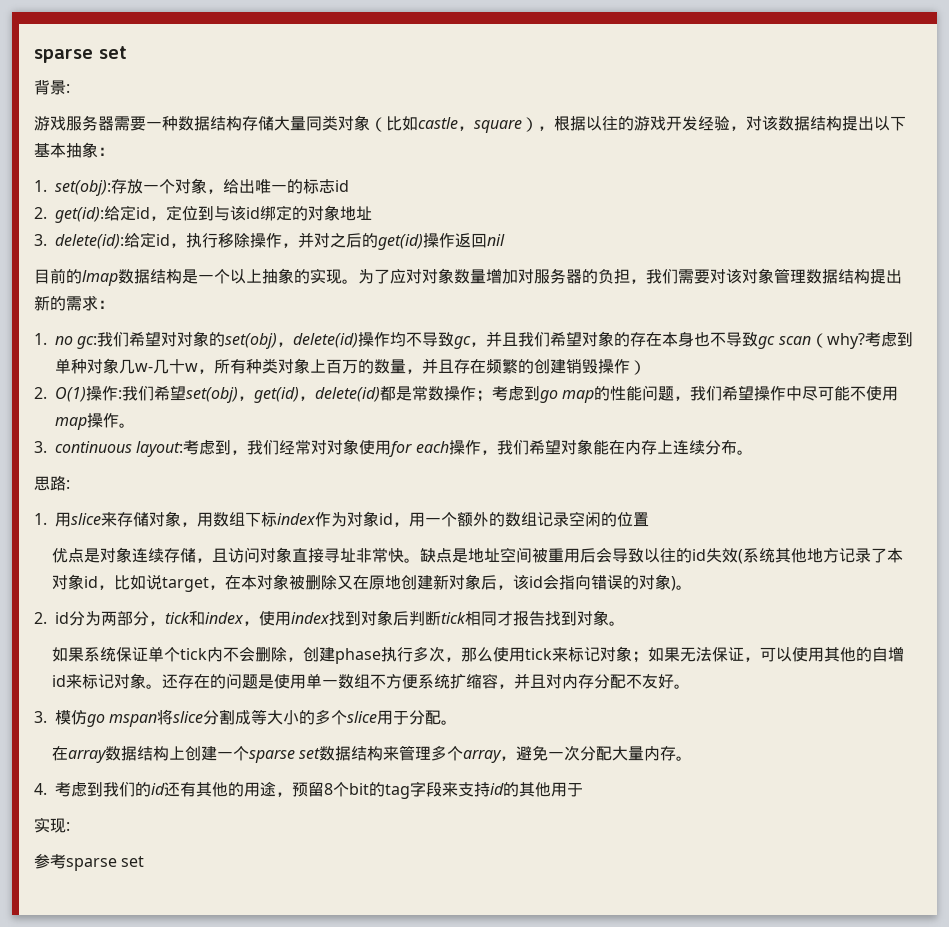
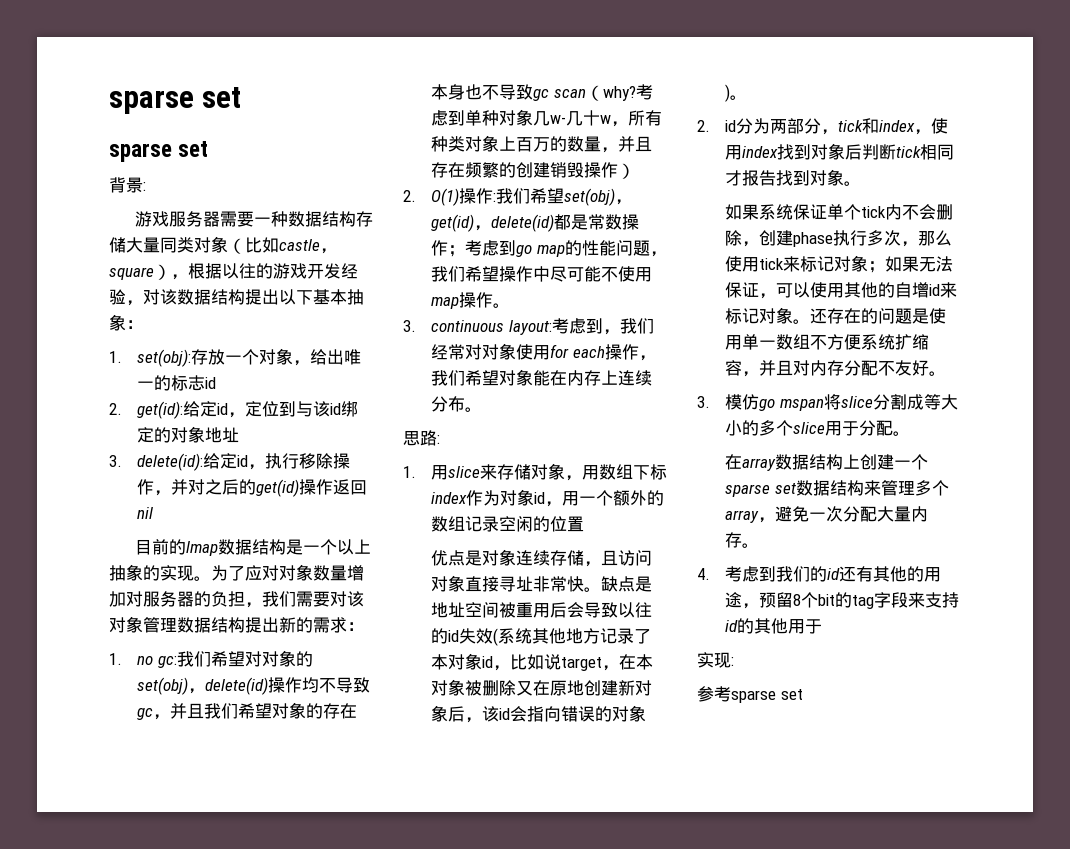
[34,46,127,63] sparse set -> [109,87,242,114] [109,141,209,162] sparse set // sparse set

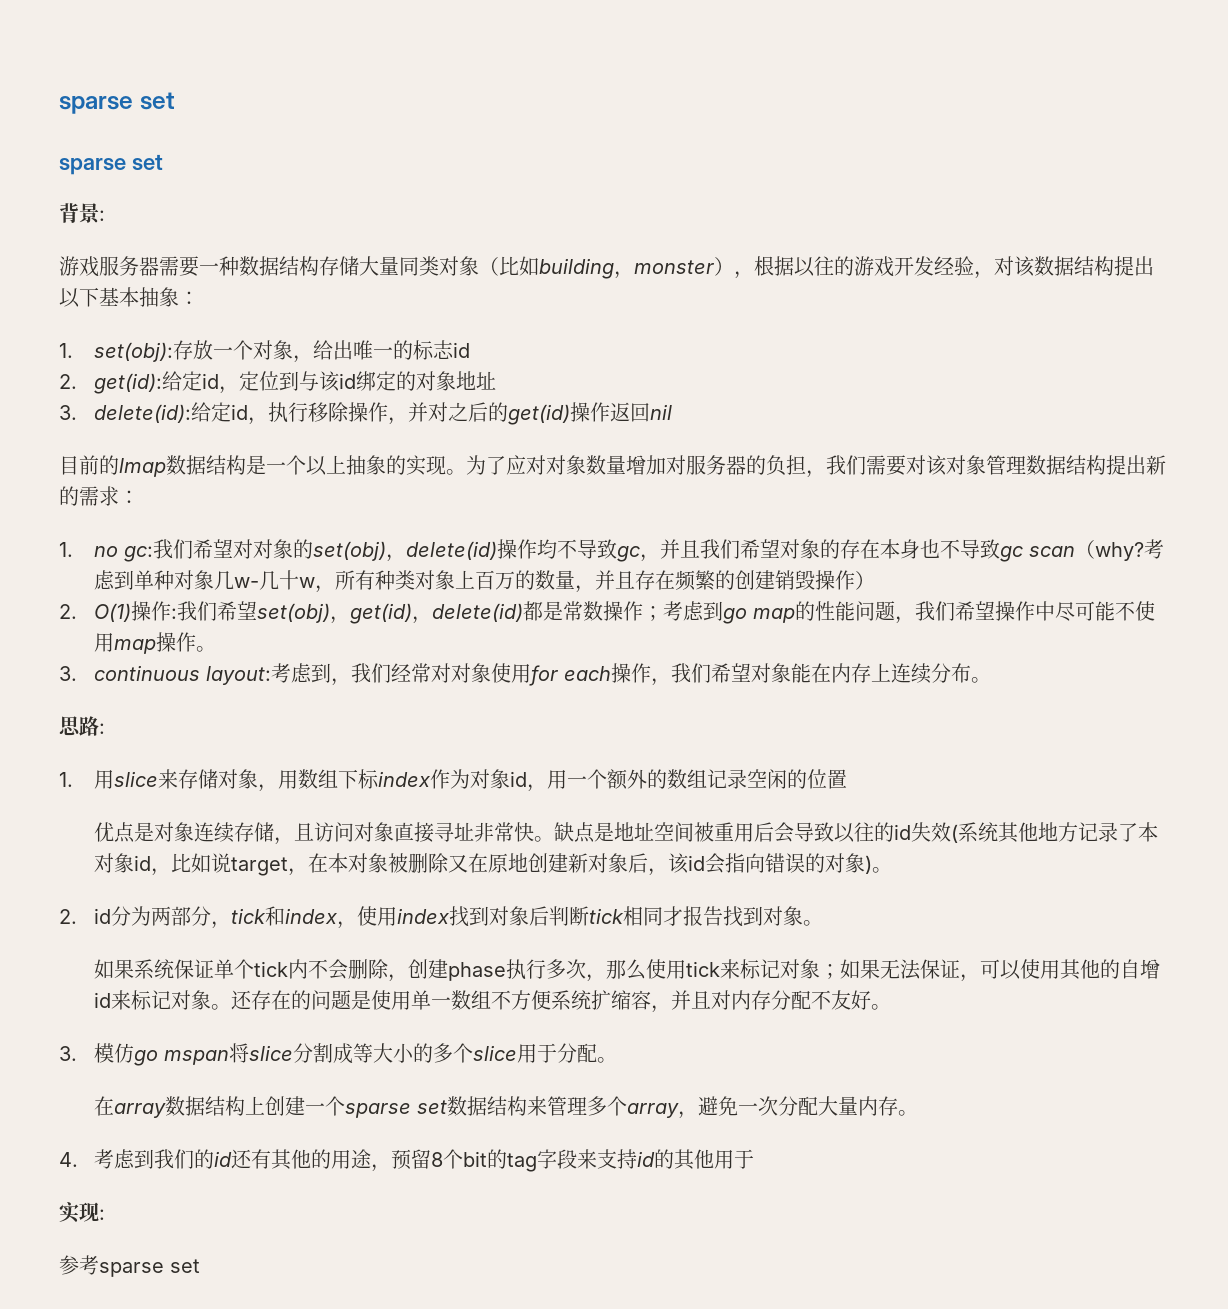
[279,239,337,254] [109,267,154,280] castle，square -> [539,258,714,279] building，monster

